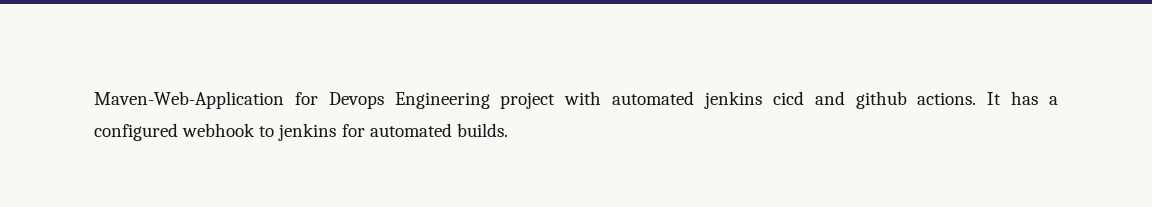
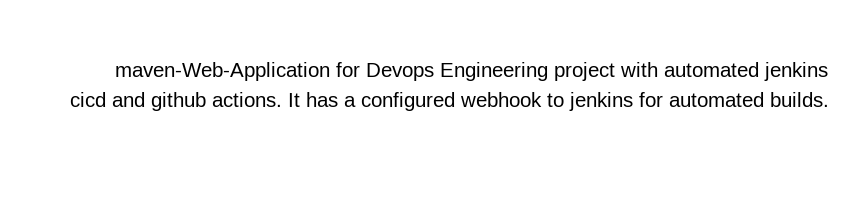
[94,91,284,109] Maven-Web-Application -> [115,62,331,81] maven-Web-Application

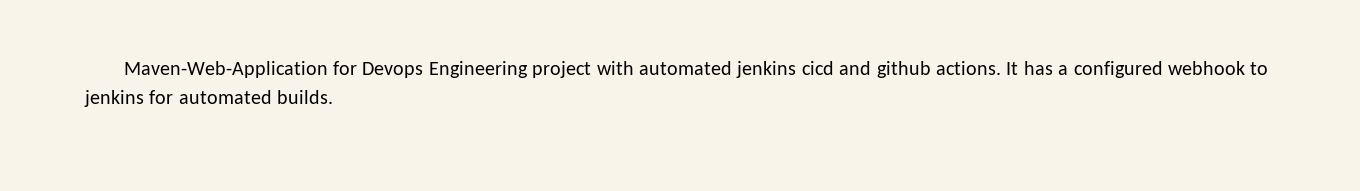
[115,62,331,81] maven-Web-Application -> [123,61,328,78] Maven-Web-Application

